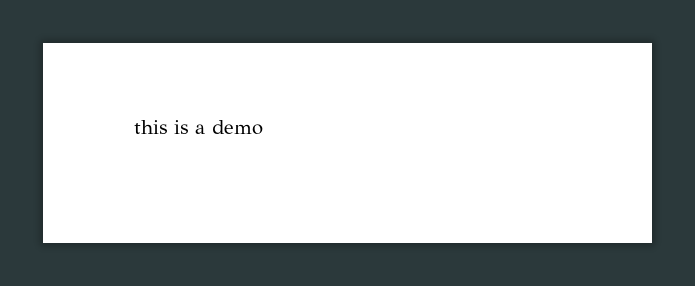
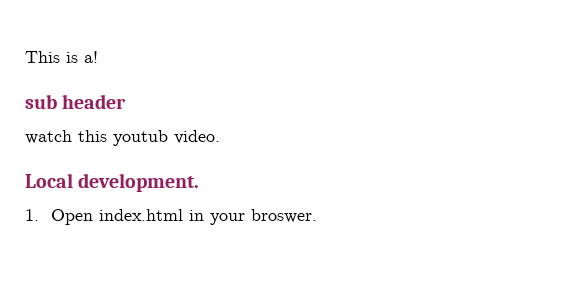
[134,120,263,135] this is a demo -> [25,51,98,63] [25,94,127,109] [25,130,220,146] [25,173,200,192] [25,209,317,225] This is a! // sub header // watch this youtub video. // Local development. // 1. Open index.html in your broswer.

